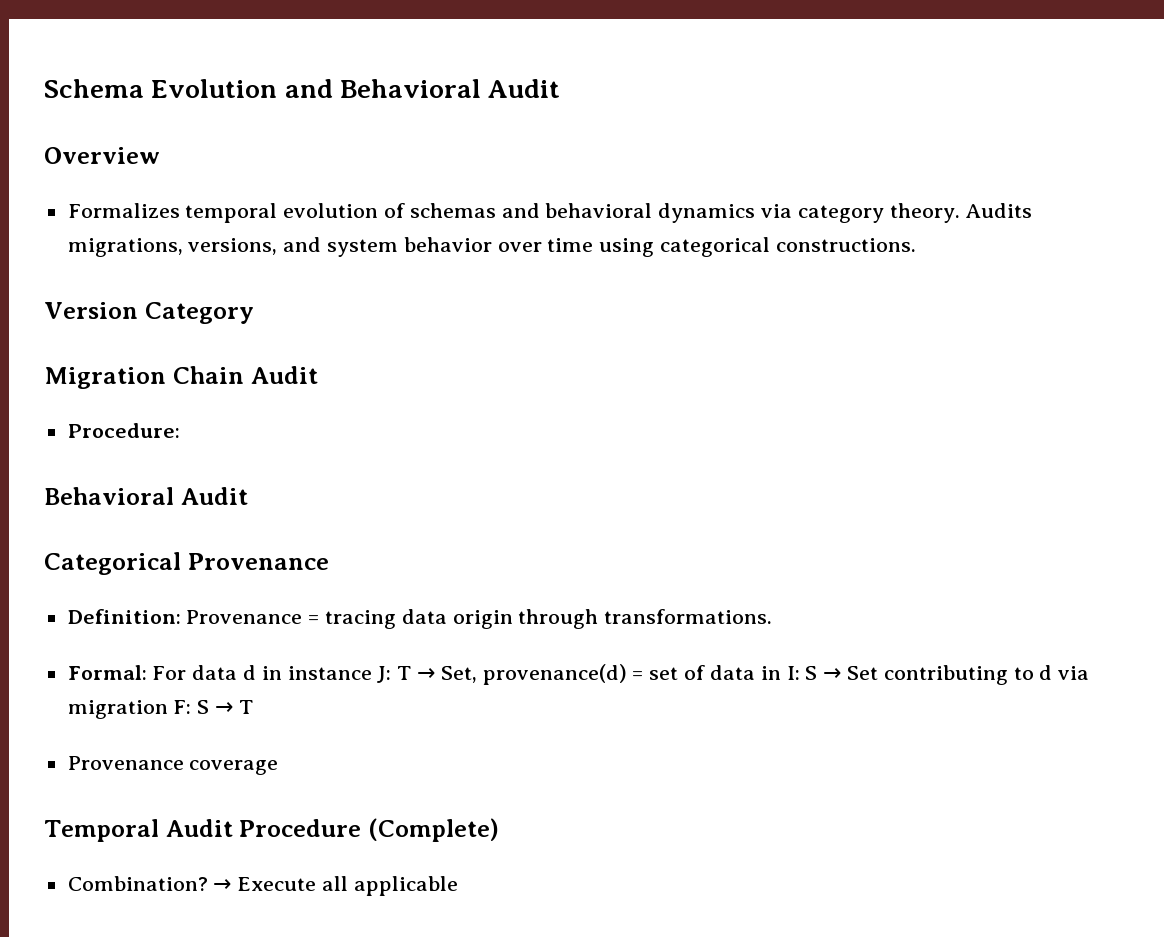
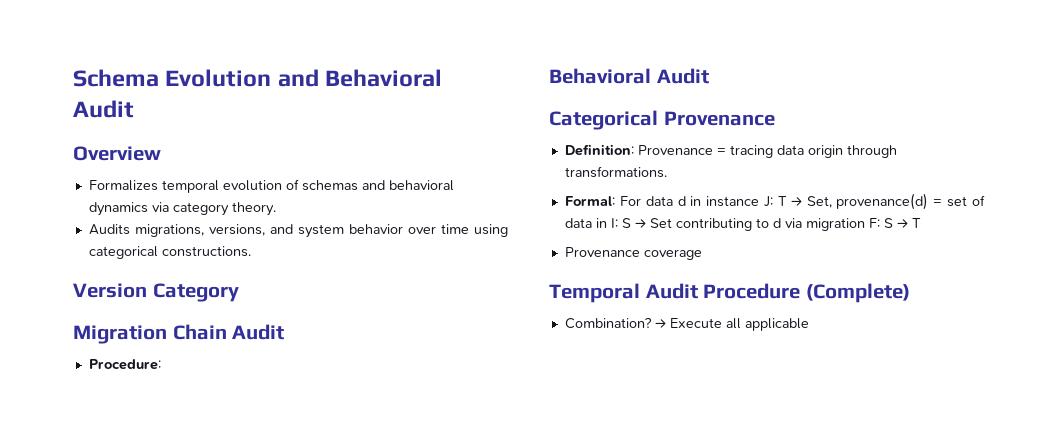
(960, 213) none -> (276, 209) //

